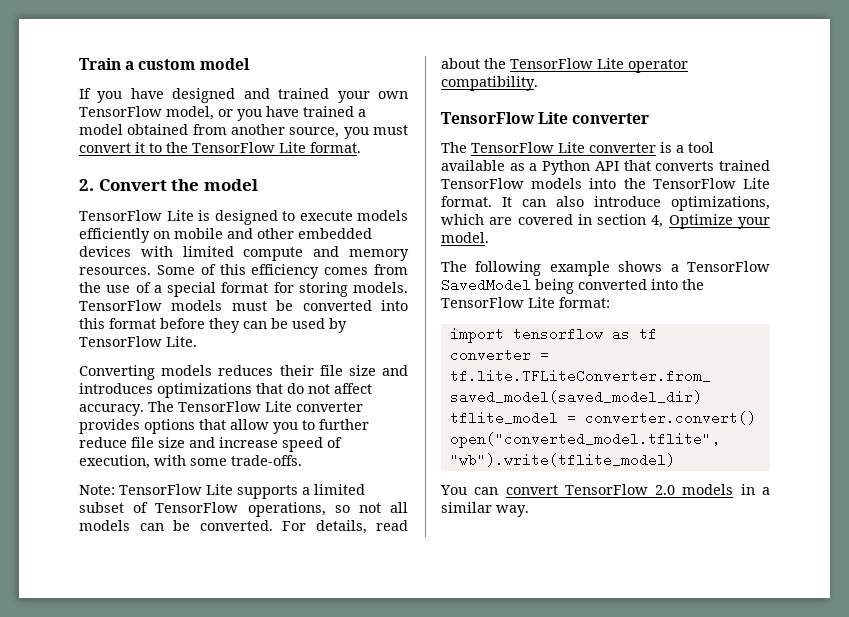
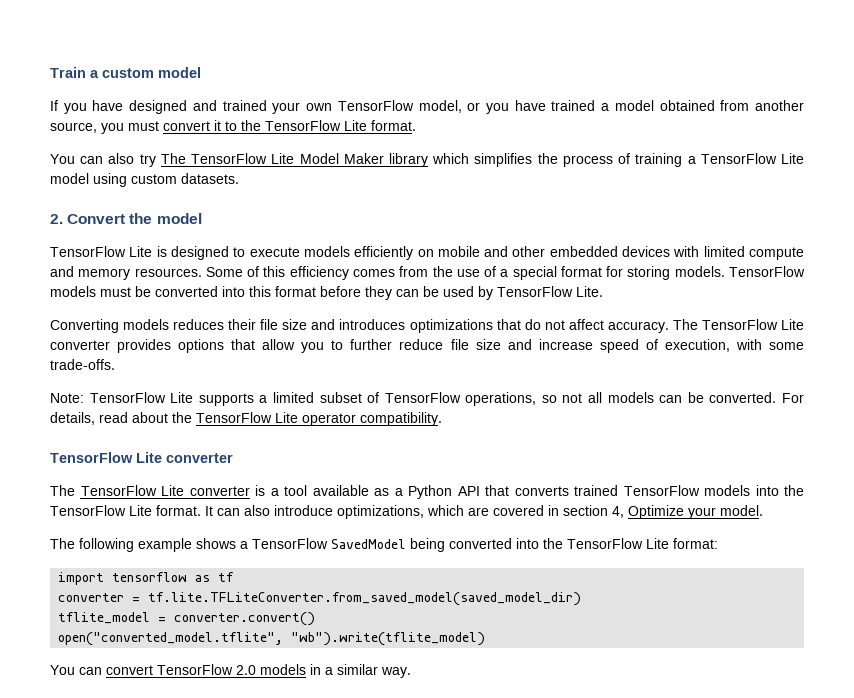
(361, 147) none -> [50,153,804,167] [50,173,239,187] // You can also try The TensorFlow Lite Model Maker library which simplifies the process of training a TensorFlow Lite model using custom datasets.

